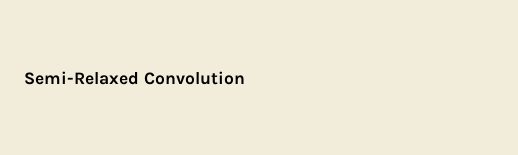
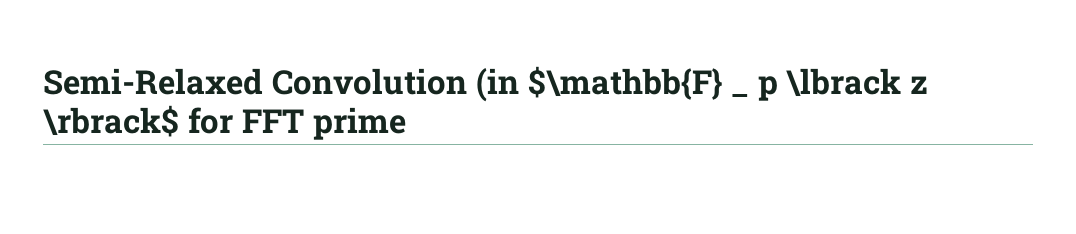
(245, 78) none -> [475,66,929,102] [43,105,406,140] (in $\mathbb{F} _ p \lbrack z \rbrack$ for FFT prime

